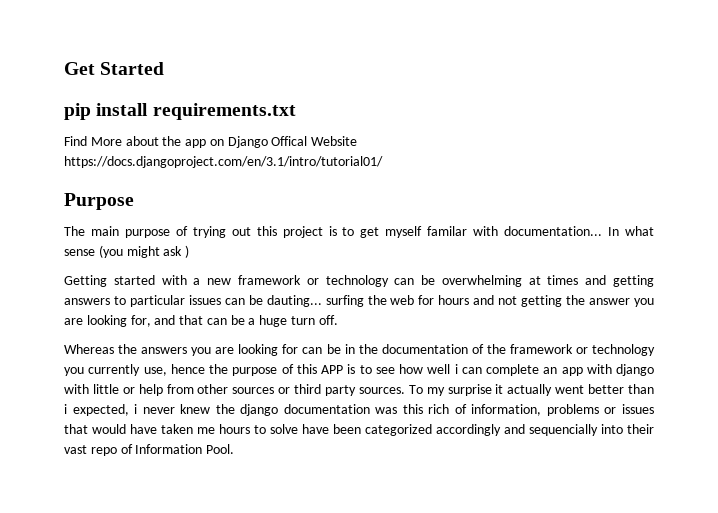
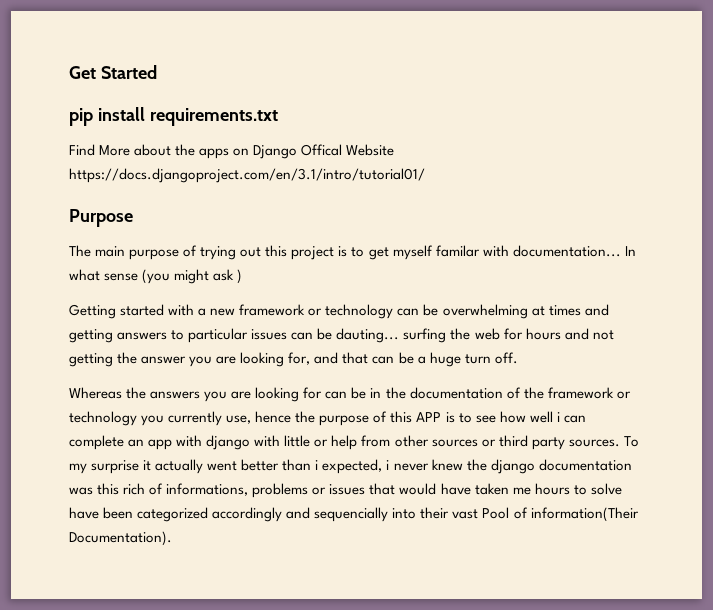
[185,139,207,148] app -> [199,148,230,159] apps
[471,404,542,416] information, -> [166,483,249,496] informations,
[90,444,235,456] repo of Information Pool. -> [482,507,639,522] [69,531,172,546] Pool of information(Their Documentation).

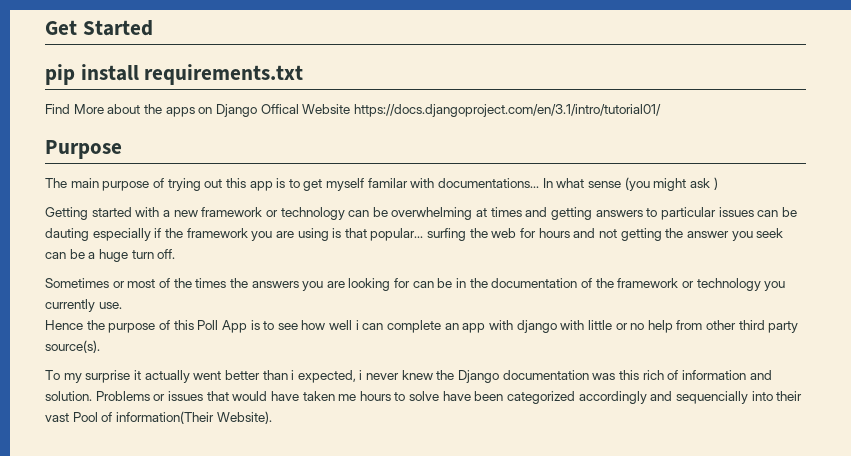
[291,246,335,260] project -> [249,181,273,191] app
[512,245,621,257] documentation... -> [438,178,540,188] documentations...
[336,328,400,343] dauting... -> [45,228,424,241] dauting especially if the framework you are using is that popular...
[216,352,369,367] are looking for, and that -> [756,228,784,238] seek
[69,387,122,399] Whereas -> [45,278,227,288] Sometimes or most of the times
[226,411,292,424] use, hence -> [98,302,122,309] [45,320,83,330] use. // Hence
[416,412,442,422] APP -> [197,320,247,333] Poll App
(329, 443) none -> [630,323,645,330] no
[431,439,496,447] sources or -> (737, 325) none
[568,439,620,447] sources. -> [45,340,100,353] source(s). //
[490,459,535,474] django -> [458,370,500,383] Django
[166,483,309,498] informations, problems -> [681,370,772,380] [45,391,150,401] information and solution. Problems
[69,531,172,546] Documentation). -> [216,411,272,424] Website).

